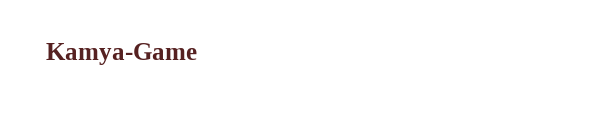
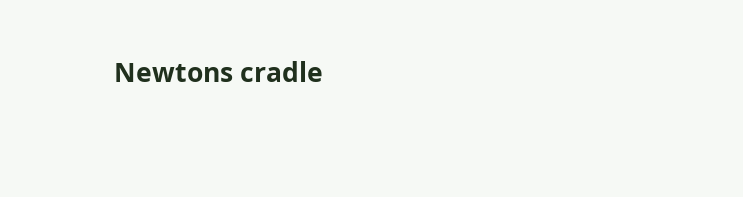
[46,43,197,65] Kamya-Game -> [114,61,324,82] Newtons cradle

